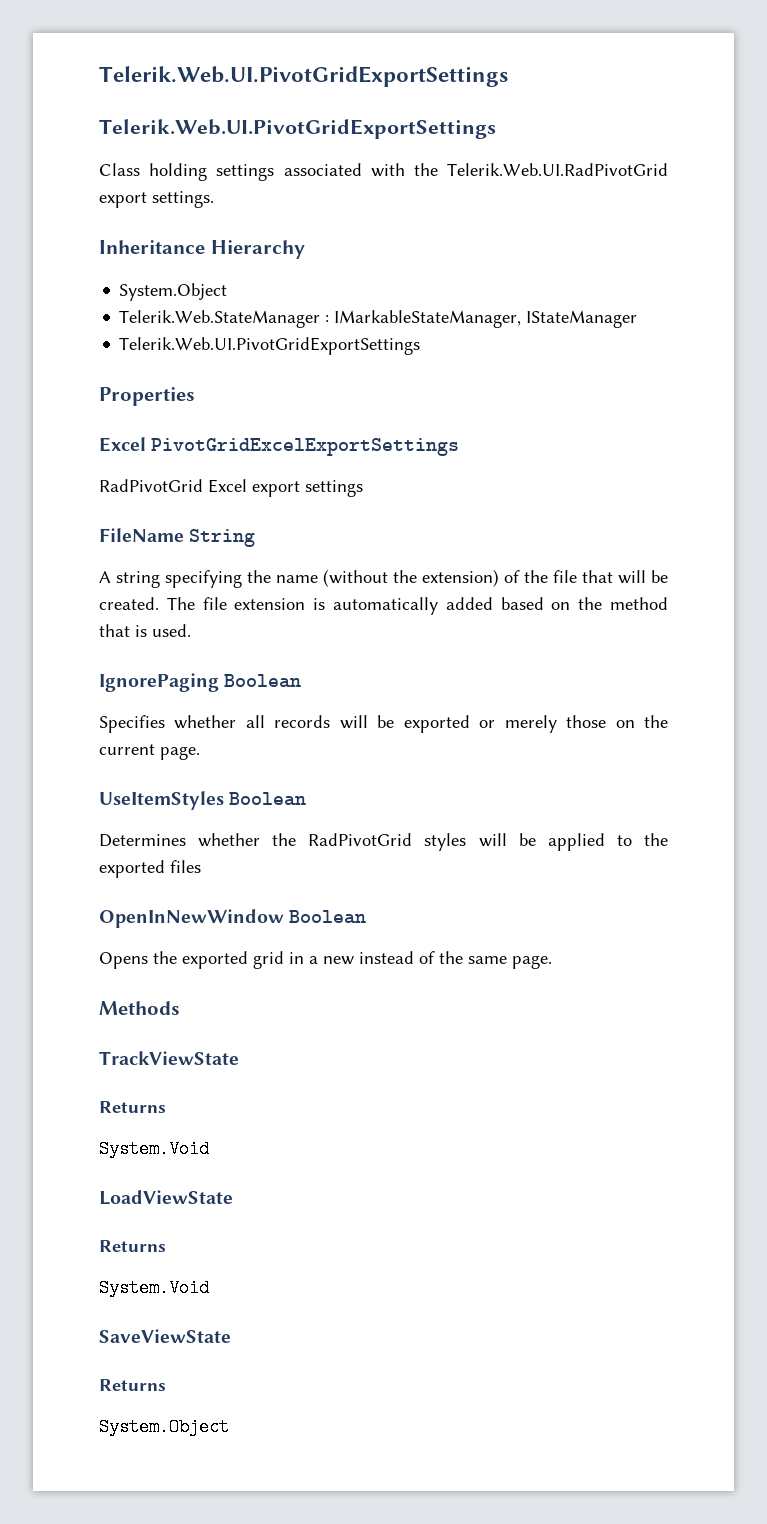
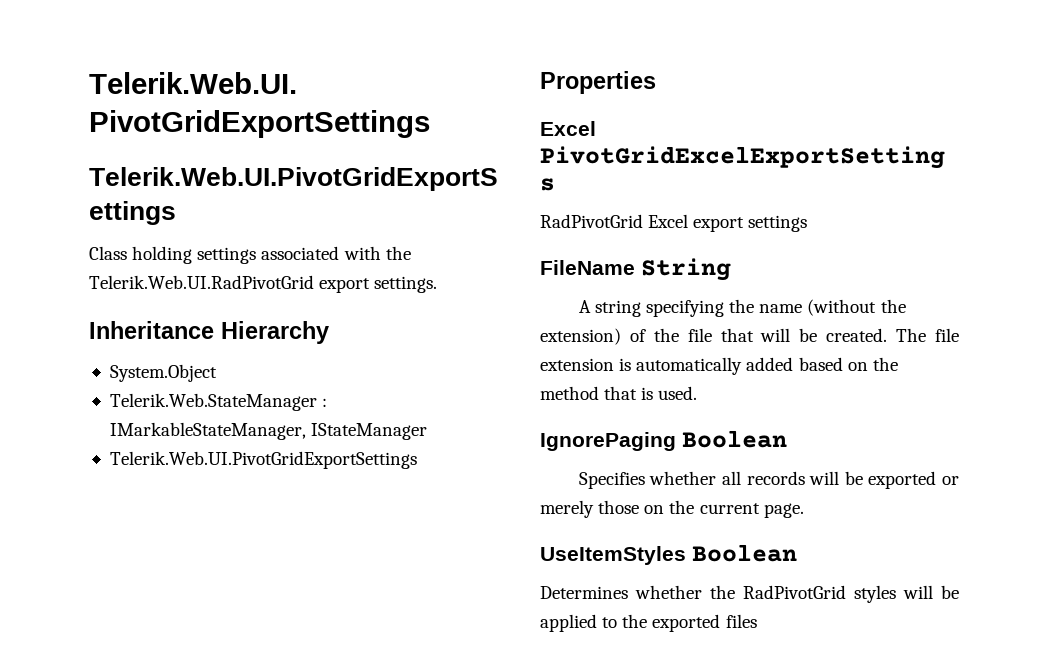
[99,909,367,928] [99,951,552,969] [99,1001,180,1015] [99,1051,239,1065] [99,1101,166,1113] [99,1140,209,1158] [99,1190,233,1205] [99,1240,166,1252] [99,1279,209,1297] [99,1329,231,1343] [99,1379,166,1391] [99,1418,229,1436] // OpenInNewWindow Boolean // Opens the exported grid in a new instead of the same page. // Methods // TrackViewState // Returns // System.Void // LoadViewState // Returns // System.Void // SaveViewState // Returns // System.Object -> (757, 621) none

